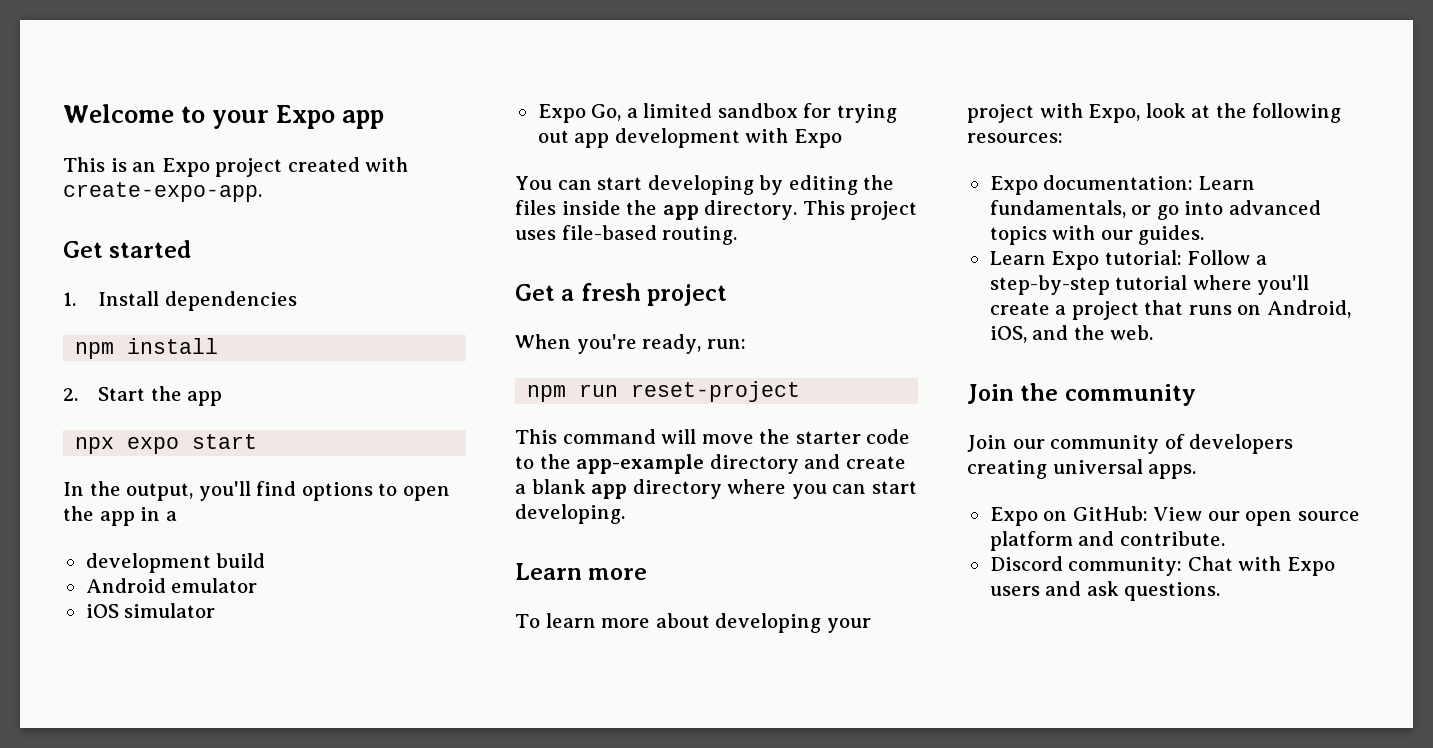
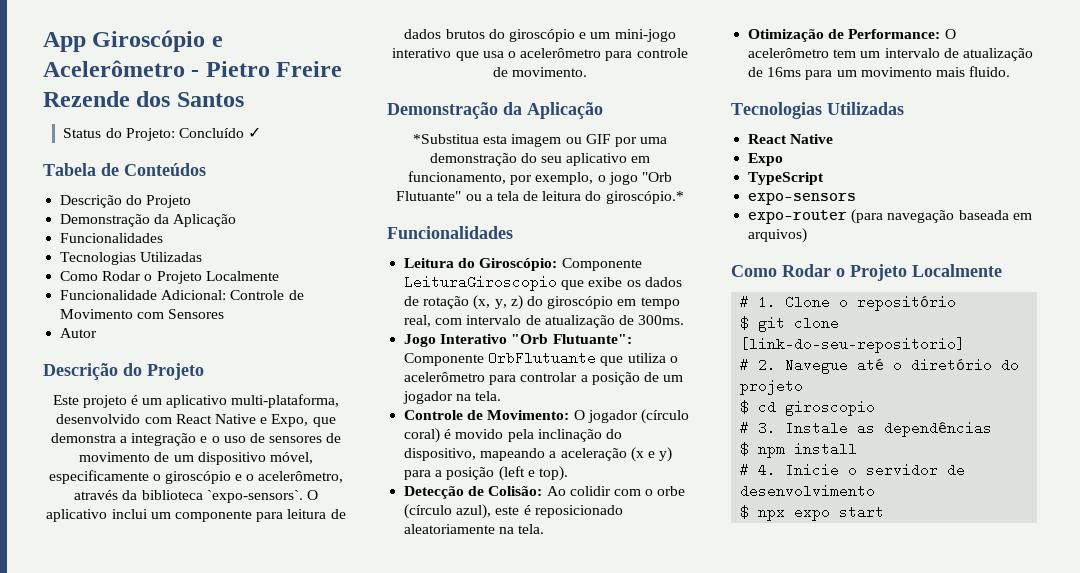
[63,104,385,129] [63,157,409,177] [63,182,262,202] [63,240,192,258] [63,291,297,311] [75,338,219,359] [63,386,223,406] [75,434,258,454] [63,481,450,501] [63,506,177,526] [85,553,266,573] [85,578,258,593] [85,603,216,618] [537,103,897,123] [537,128,842,148] [515,175,895,195] [515,200,918,220] [515,225,738,245] [515,283,728,306] [515,334,746,354] [527,381,801,402] [515,429,911,444] [515,454,906,474] [515,479,917,499] [515,504,625,524] [515,563,648,580] [515,613,871,633] [967,103,1342,123] [967,133,1063,143] [989,175,1255,195] [989,200,1321,220] [989,225,1205,245] [989,250,1267,270] [989,275,1310,295] [989,300,1351,320] [989,325,1154,343] [967,383,1196,406] [967,434,1294,454] [967,459,1197,479] [989,506,1360,526] [989,531,1225,551] [989,556,1335,576] [989,581,1221,601] Welcome to your Expo app // This is an Expo project created with create-expo-app. // Get started // 1. Install dependencies // npm install // 2. Start the app // npx expo start // In the output, you'll find options to open the app in a // development build // Android emulator // iOS simulator // Expo Go, a limited sandbox for trying out app development with Expo // You can start developing by editing the files inside the app directory. This project uses file-based routing. // Get a fresh project // When you're ready, run: // npm run reset-project // This command will move the starter code to the app-example directory and create a blank app directory where you can start developing. // Learn more // To learn more about developing your project with Expo, look at the following resources: // Expo documentation: Learn fundamentals, or go into advanced topics with our guides. // Learn Expo tutorial: Follow a step-by-step tutorial where you'll create a project that runs on Android, iOS, and the web. // Join the community // Join our community of developers creating universal apps. // Expo on GitHub: View our open source platform and contribute. // Discord community: Chat with Expo users and ask questions. -> [43,30,223,52] [43,60,343,77] [43,91,244,107] [63,127,262,141] [43,163,206,176] [60,195,192,208] [60,214,237,227] [60,233,164,243] [60,252,203,265] [60,271,279,284] [60,290,304,300] [60,309,225,319] [60,328,98,338] [43,363,204,380] [52,394,340,408] [56,414,336,427] [50,433,342,446] [79,452,313,465] [48,470,344,484] [74,490,318,503] [46,509,346,522] [404,29,676,42] [392,48,688,61] [492,67,588,77] [387,102,603,119] [412,134,668,147] [429,153,651,166] [408,171,672,185] [396,191,684,204] [387,226,513,239] [404,258,642,271] [404,275,682,291] [404,295,680,310] [404,315,685,328] [404,334,632,347] [404,351,678,366] [404,372,684,385] [403,391,502,404] [404,409,689,424] [404,428,622,443] [404,447,673,462] [404,466,568,481] [404,486,686,499] [404,504,623,519] [404,524,545,534] [748,29,956,42] [748,48,1033,61] [748,66,1011,80] [731,102,904,119] [748,134,834,144] [748,153,784,166] [748,172,825,185] [748,192,857,205] [748,209,1032,224] [748,228,808,243] [731,264,1002,281] [740,295,957,311] [740,316,840,332] [740,337,966,353] [740,358,1020,374] [740,379,804,395] [740,400,876,416] [740,421,993,437] [740,442,858,458] [740,463,966,477] [740,484,876,498] [740,505,885,521] App Giroscópio e Acelerômetro - Pietro Freire Rezende dos Santos // Status do Projeto: Concluído ✓ // Tabela de Conteúdos // Descrição do Projeto // Demonstração da Aplicação // Funcionalidades // Tecnologias Utilizadas // Como Rodar o Projeto Localmente // Funcionalidade Adicional: Controle de Movimento com Sensores // Autor // Descrição do Projeto // Este projeto é um aplicativo multi-plataforma, desenvolvido com React Native e Expo, que demonstra a integração e o uso de sensores de movimento de um dispositivo móvel, especificamente o giroscópio e o acelerômetro, através da biblioteca `expo-sensors`. O aplicativo inclui um componente para leitura de dados brutos do giroscópio e um mini-jogo interativo que usa o acelerômetro para controle de movimento. // Demonstração da Aplicação // *Substitua esta imagem ou GIF por uma demonstração do seu aplicativo em funcionamento, por exemplo, o jogo "Orb Flutuante" ou a tela de leitura do giroscópio.* // Funcionalidades // Leitura do Giroscópio: Componente LeituraGiroscopio que exibe os dados de rotação (x, y, z) do giroscópio em tempo real, com intervalo de atualização de 300ms. // Jogo Interativo "Orb Flutuante": Componente OrbFlutuante que utiliza o acelerômetro para controlar a posição de um jogador na tela. // Controle de Movimento: O jogador (círculo coral) é movido pela inclinação do dispositivo, mapeando a aceleração (x e y) para a posição (left e top). // Detecção de Colisão: Ao colidir com o orbe (círculo azul), este é reposicionado aleatoriamente na tela. // Otimização de Performance: O acelerômetro tem um intervalo de atualização de 16ms para um movimento mais fluido. // Tecnologias Utilizadas // React Native // Expo // TypeScript // expo-sensors // expo-router (para navegação baseada em arquivos) // Como Rodar o Projeto Localmente // # 1. Clone o repositório // $ git clone [link-do-seu-repositorio] // # 2. Navegue até o diretório do projeto // $ cd giroscopio // # 3. Instale as dependências // $ npm install // # 4. Inicie o servidor de desenvolvimento // $ npx expo start

